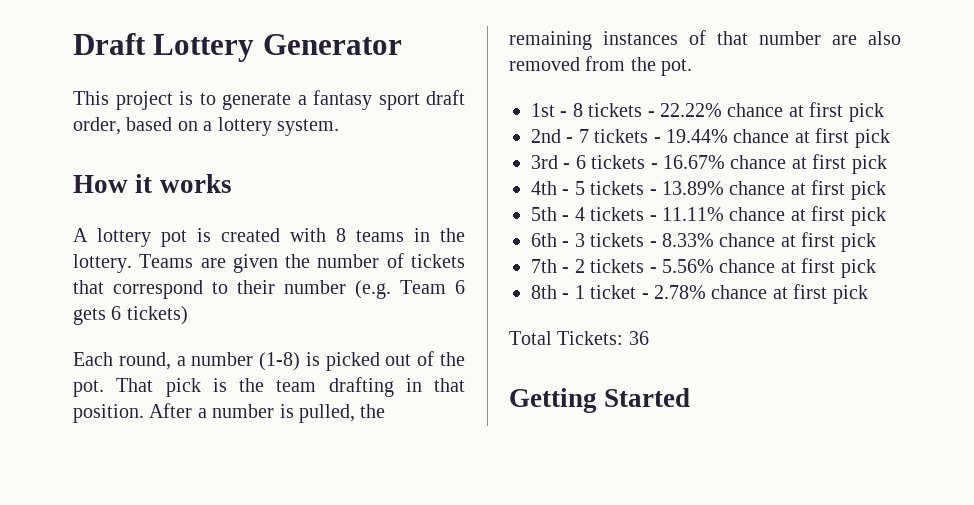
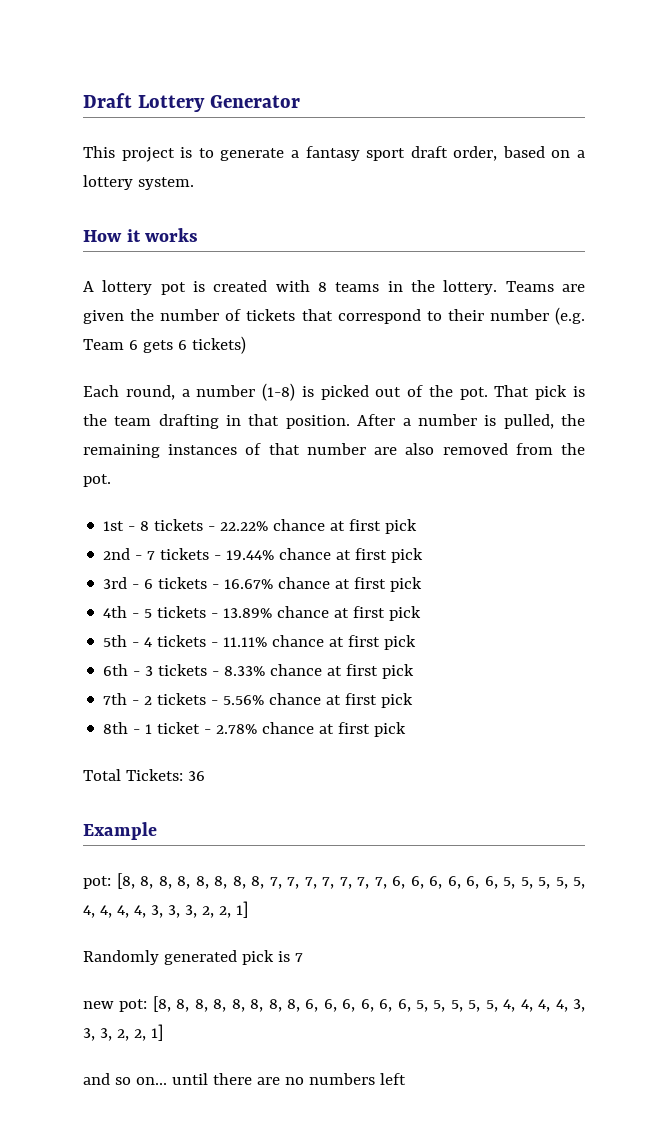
[509,388,691,413] Getting Started -> [83,822,157,840] [83,873,585,889] [83,901,248,918] [83,950,303,965] [83,996,585,1012] [83,1024,163,1041] [83,1073,406,1085] Example // pot: [8, 8, 8, 8, 8, 8, 8, 8, 7, 7, 7, 7, 7, 7, 7, 6, 6, 6, 6, 6, 6, 5, 5, 5, 5, 5, 4, 4, 4, 4, 3, 3, 3, 2, 2, 1] // Randomly generated pick is 7 // new pot: [8, 8, 8, 8, 8, 8, 8, 8, 6, 6, 6, 6, 6, 6, 5, 5, 5, 5, 5, 4, 4, 4, 4, 3, 3, 3, 2, 2, 1] // and so on... until there are no numbers left

